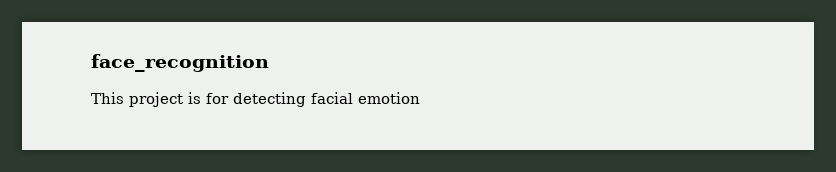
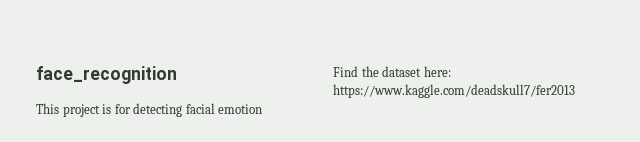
(420, 98) none -> [333,66,451,77] [333,84,575,98] // Find the dataset here: https://www.kaggle.com/deadskull7/fer2013

